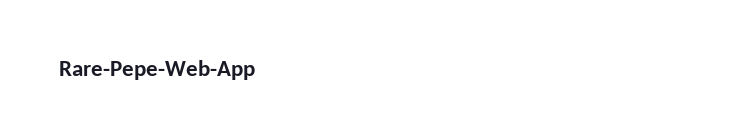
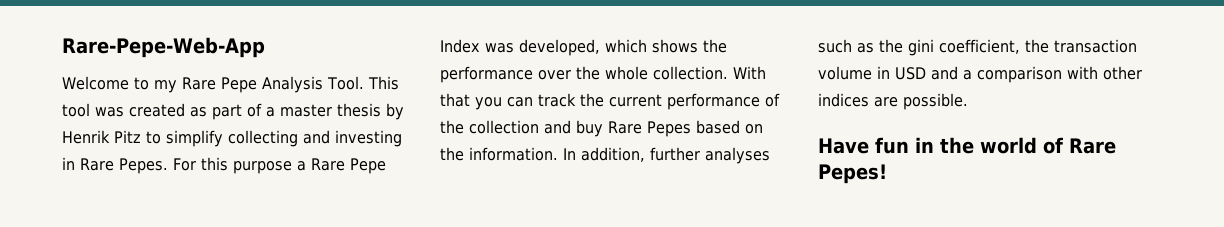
(255, 70) none -> [62,76,399,93] [62,103,404,120] [62,130,402,147] [62,157,386,174] [440,39,727,56] [440,66,766,83] [440,93,780,110] [440,120,763,137] [440,147,770,164] [818,39,1137,56] [818,66,1142,83] [818,93,968,110] [818,137,1116,154] [818,164,887,184] // Welcome to my Rare Pepe Analysis Tool. This tool was created as part of a master thesis by Henrik Pitz to simplify collecting and investing in Rare Pepes. For this purpose a Rare Pepe Index was developed, which shows the performance over the whole collection. With that you can track the current performance of the collection and buy Rare Pepes based on the information. In addition, further analyses such as the gini coefficient, the transaction volume in USD and a comparison with other indices are possible. // Have fun in the world of Rare Pepes!

